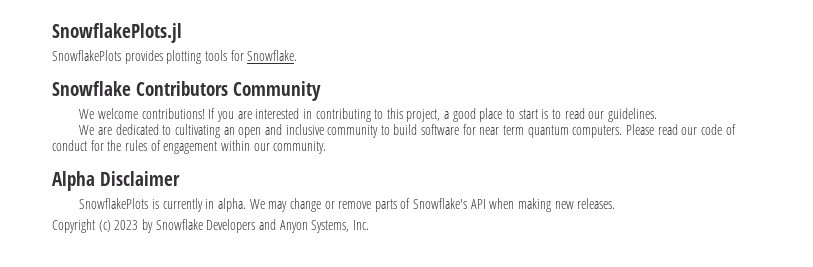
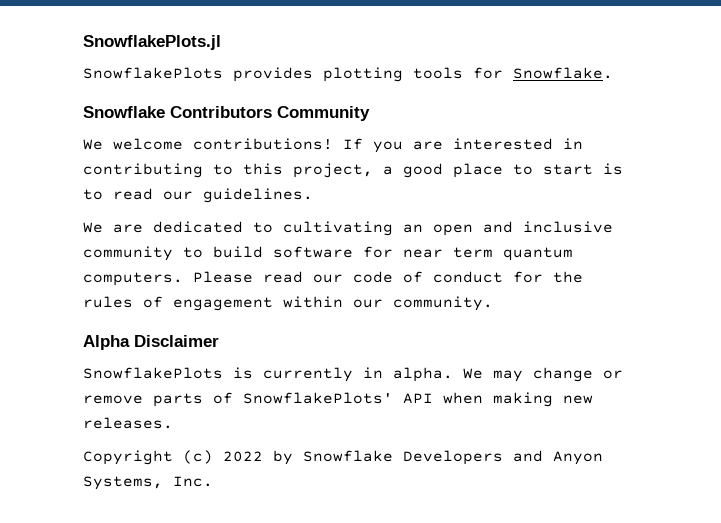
[413,198,468,209] Snowflake's -> [243,392,393,404] SnowflakePlots'
[114,220,139,230] 2023 -> [223,451,263,462] 2022

